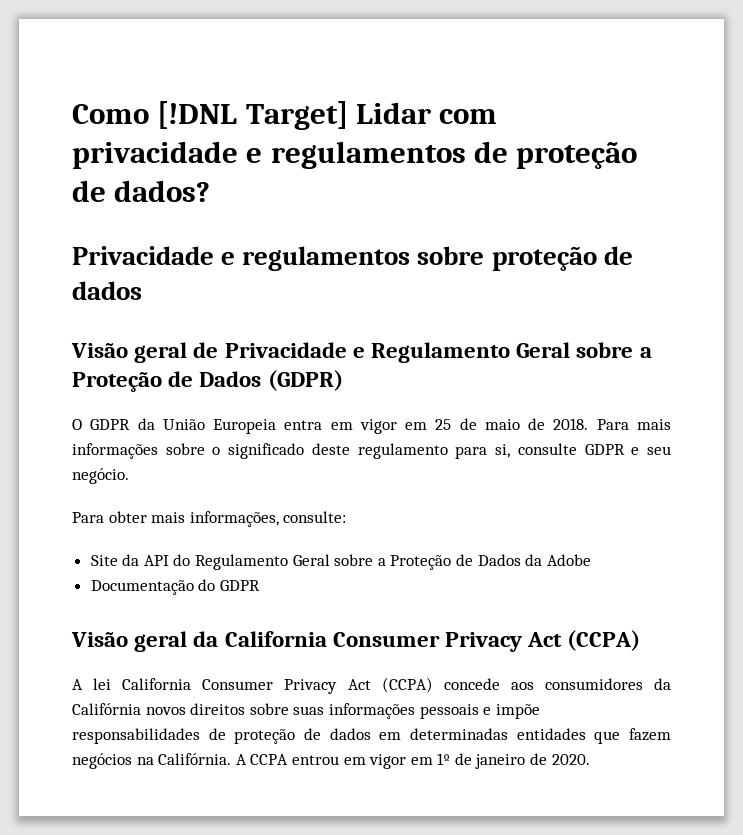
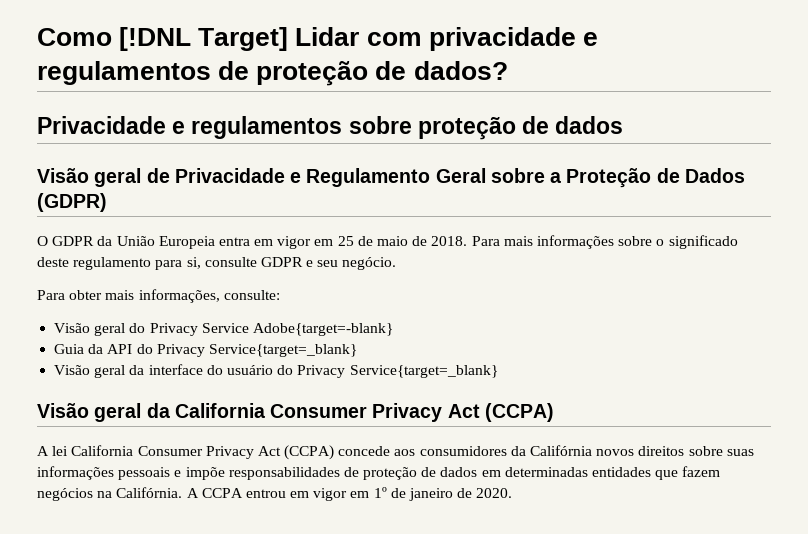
[90,554,591,570] [90,579,260,595] Site da API do Regulamento Geral sobre a Proteção de Dados da Adobe // Documentação do GDPR -> [54,323,393,336] [54,344,357,357] [54,364,498,378] Visão geral do Privacy Service Adobe{target=-blank} // Guia da API do Privacy Service{target=_blank} // Visão geral da interface do usuário do Privacy Service{target=_blank}

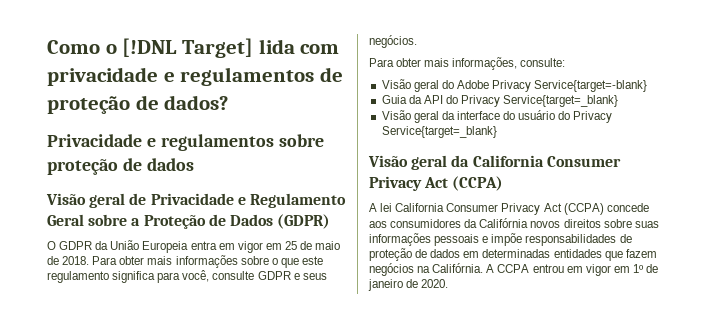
(112, 37) none -> [105,44,117,54] o
[295,27,360,46] Lidar -> [258,39,295,54] lida
(500, 241) none -> [119,256,145,265] obter
[668,235,738,249] [37,257,201,270] significado deste regulamento para si, -> [280,256,323,268] [47,270,210,283] que este regulamento significa para você,
[317,257,397,270] seu negócio. -> [302,273,327,280] [369,35,417,48] seus negócios.
[149,323,393,336] Privacy Service Adobe{target=-blank} -> [456,80,648,92] Adobe Privacy Service{target=-blank}

